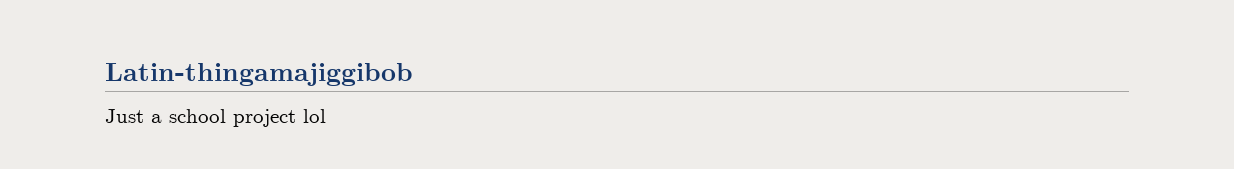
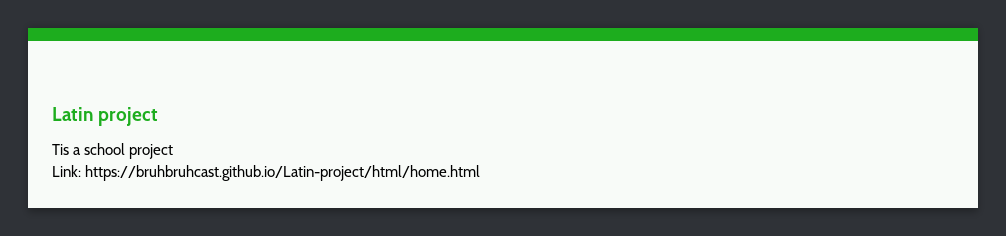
[105,63,413,86] [105,109,144,123] Latin-thingamajiggibob // Just -> [52,107,159,126] [52,144,69,155] Latin project // Tis
[303,109,326,123] lol -> [52,165,481,181] // Link: https://bruhbruhcast.github.io/Latin-project/html/home.html

